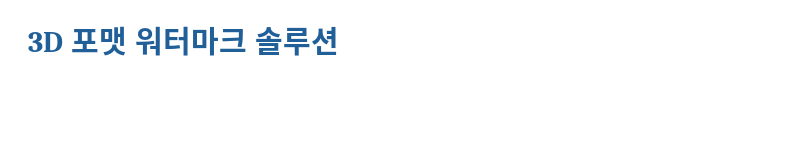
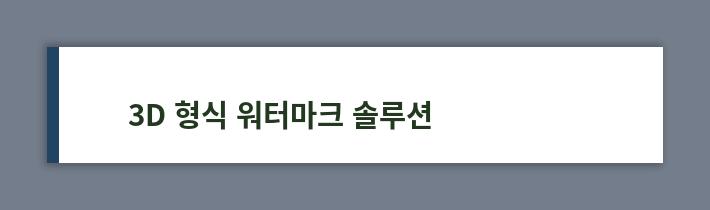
[71,26,128,56] 포맷 -> [173,100,228,130] 형식

